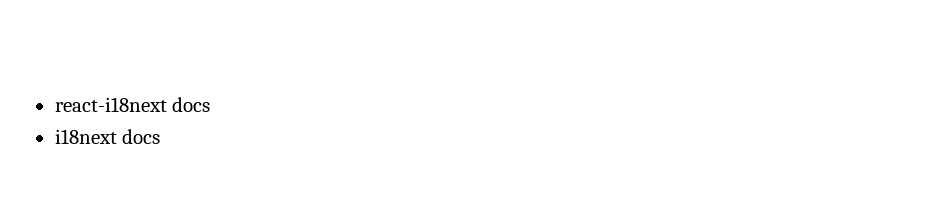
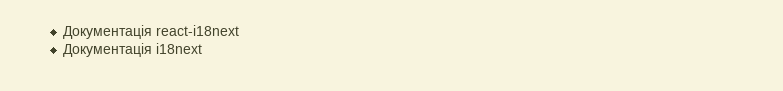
(54, 104) none -> [63,25,153,39] Документація
[172,97,211,112] [54,129,161,144] docs // i18next docs -> [63,43,203,57] // Документація i18next

